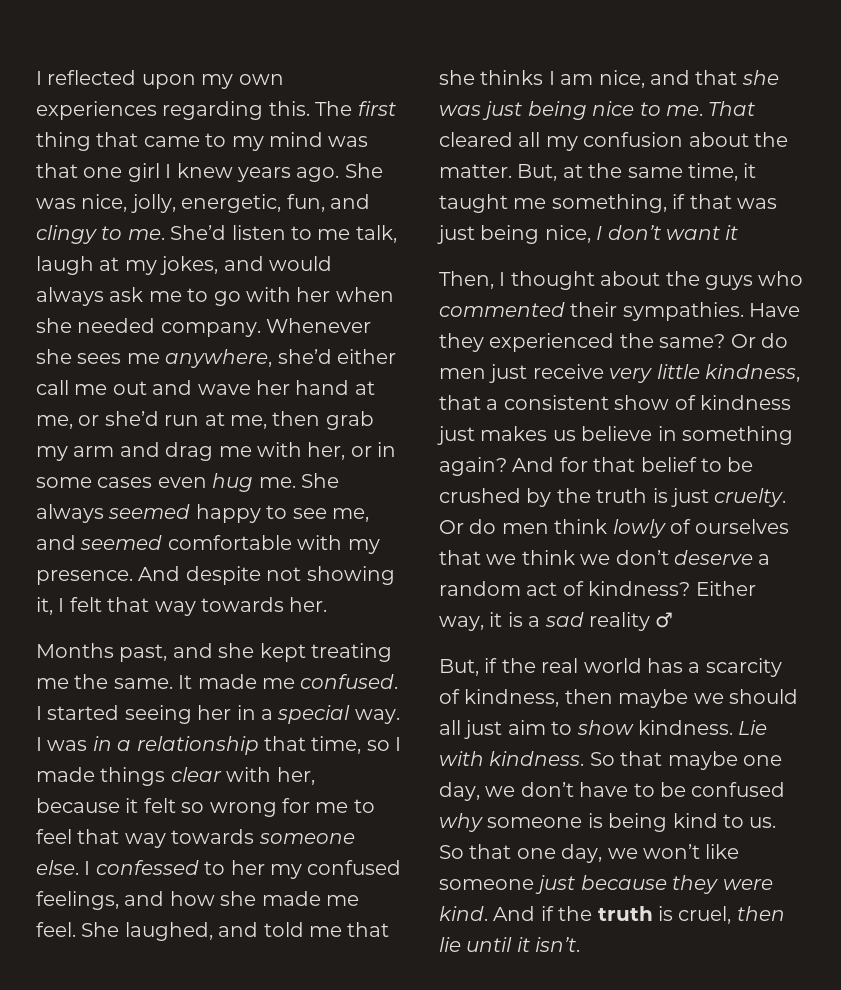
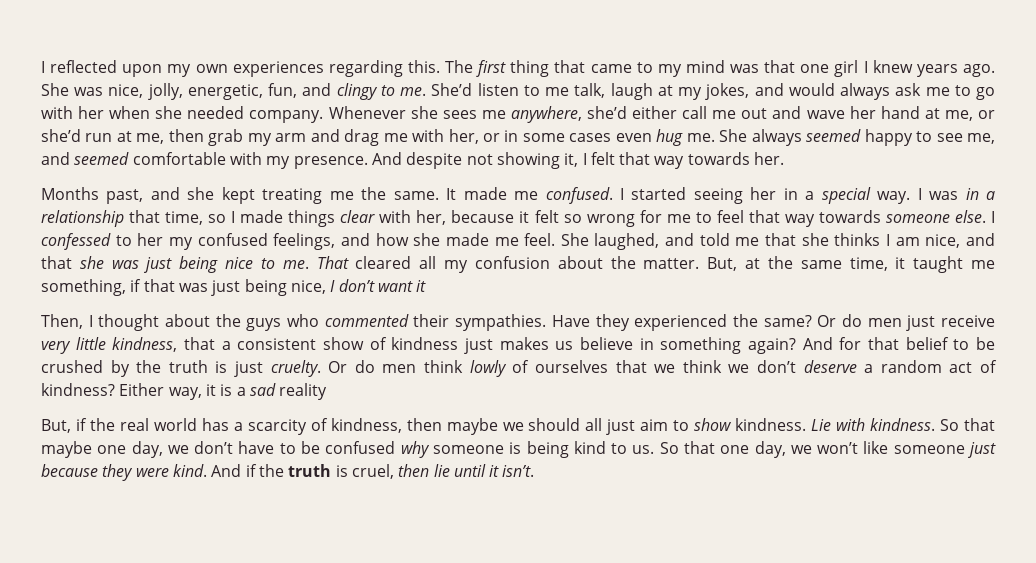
[655,612,674,628] ♂ -> (328, 391) none

